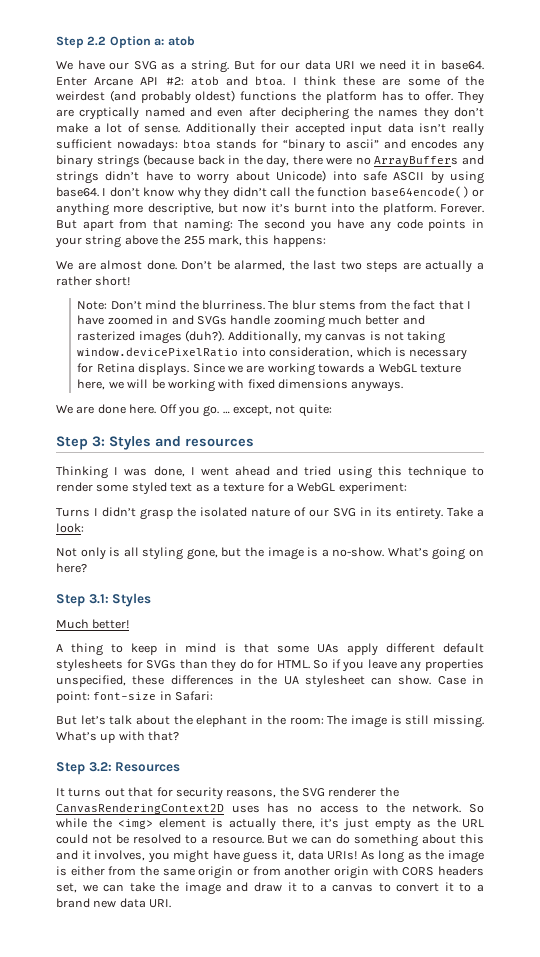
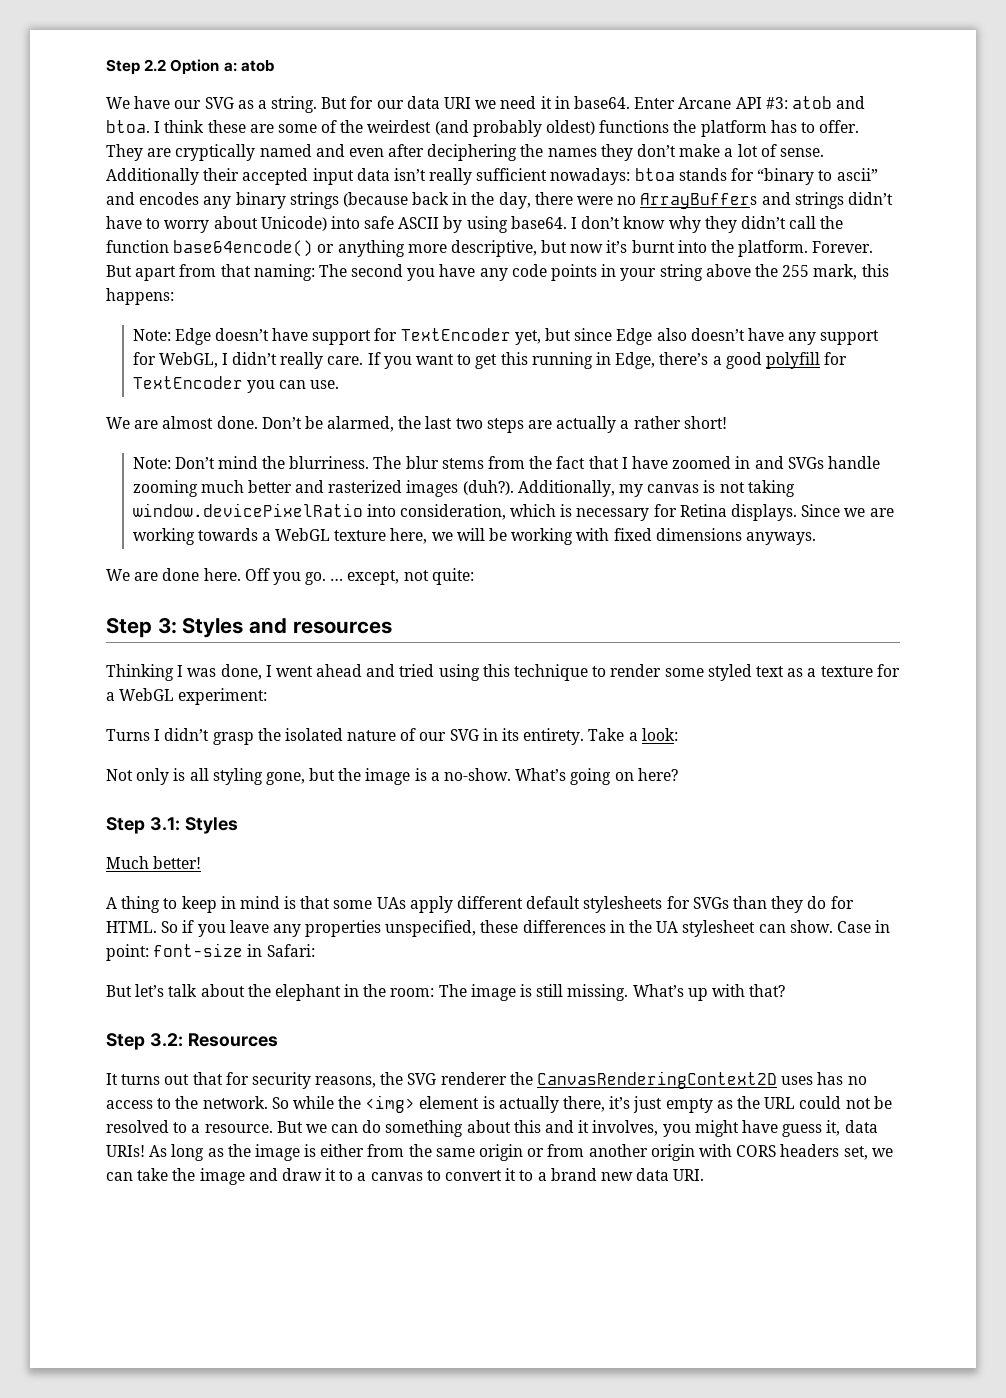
[165,77,184,85] #2: -> [765,97,788,109] #3:
(326, 241) none -> [132,328,880,345] [132,352,848,369] [132,376,340,393] // Note: Edge doesn’t have support for TextEncoder yet, but since Edge also doesn’t have any support for WebGL, I didn’t really care. If you want to get this running in Edge, there’s a good polyfill for TextEncoder you can use.

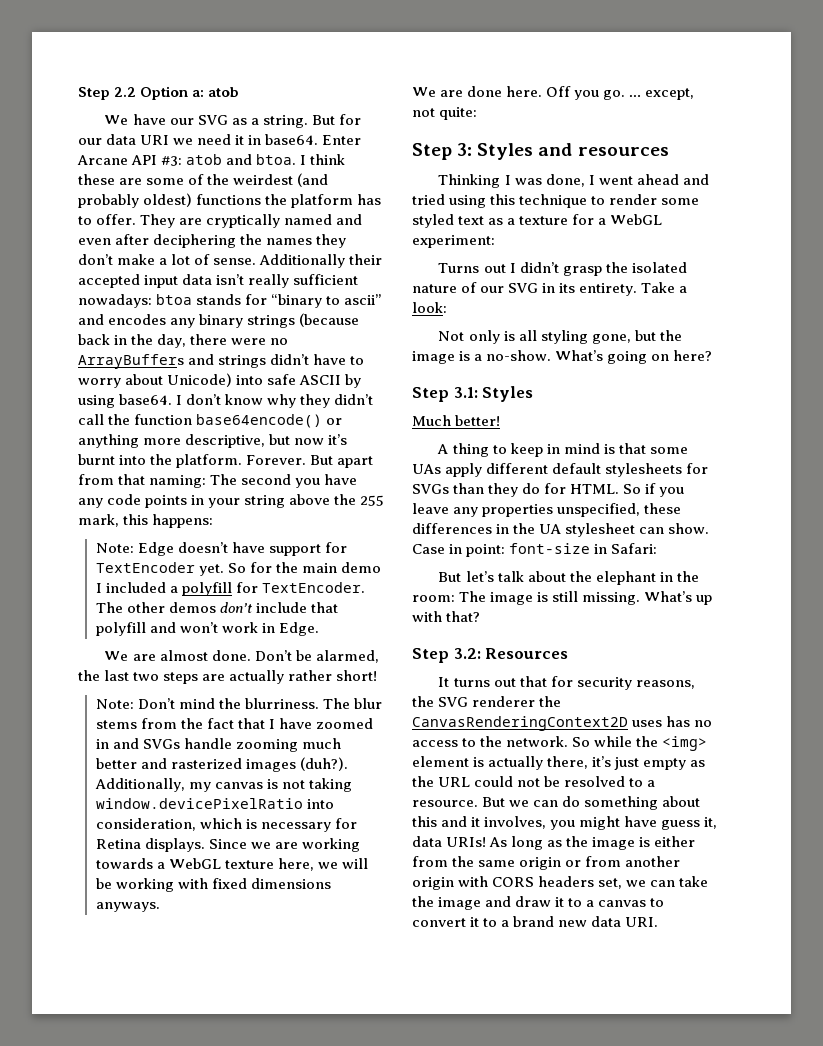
[514,328,880,345] [132,352,848,369] [132,376,340,393] yet, but since Edge also doesn’t have any support for WebGL, I didn’t really care. If you want to get this running in Edge, there’s a good polyfill for TextEncoder you can use. -> [198,562,381,576] [95,582,365,596] [95,602,338,613] [95,622,319,636] yet. So for the main demo I included a polyfill for TextEncoder. The other demos don’t include that polyfill and won’t work in Edge.
[620,420,630,429] a -> (285, 677) none
(150, 735) none -> [483,264,506,273] out

